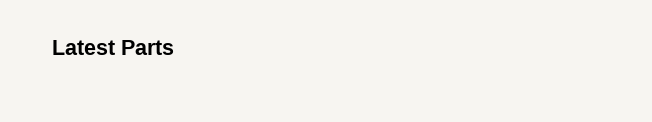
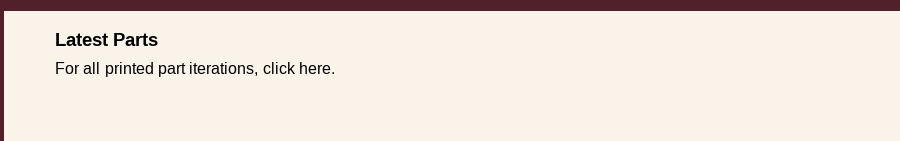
(174, 47) none -> [55,62,335,77] // For all printed part iterations, click here.

